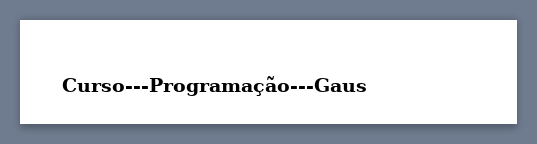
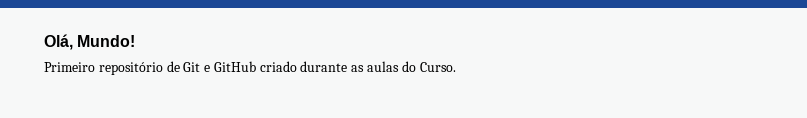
[62,76,367,96] Curso---Programação---Gaus -> [44,34,136,50] [44,61,456,75] Olá, Mundo! // Primeiro repositório de Git e GitHub criado durante as aulas do Curso.

